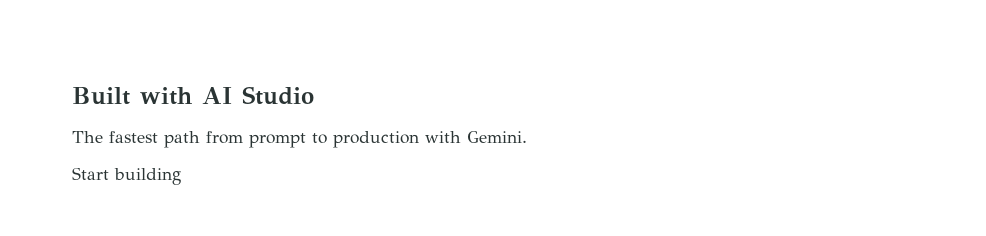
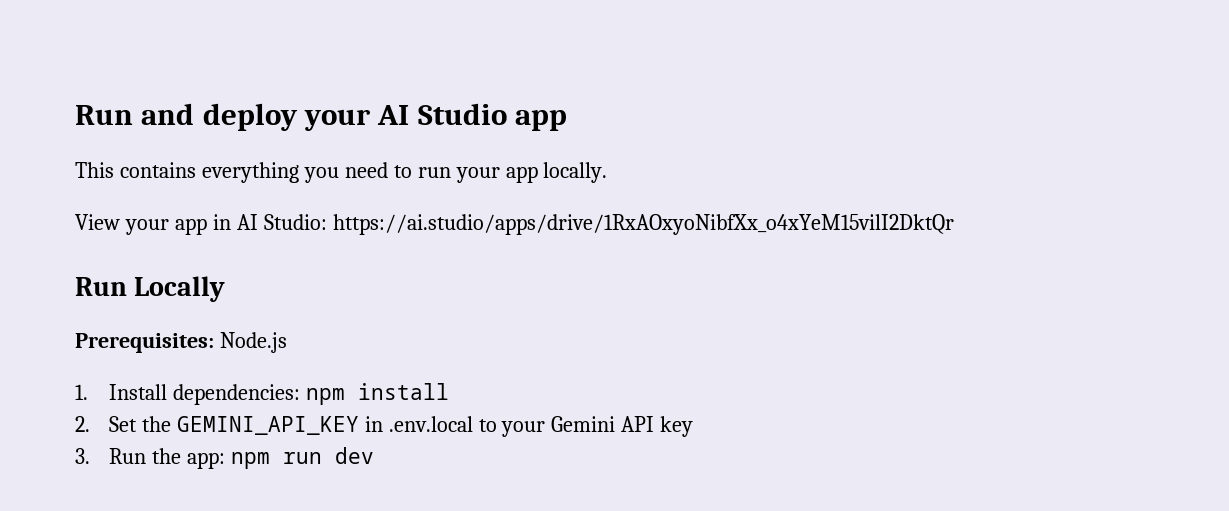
[72,86,314,105] [72,131,527,148] [72,167,181,185] Built with AI Studio // The fastest path from prompt to production with Gemini. // Start building -> [75,103,568,131] [75,162,608,183] [75,214,954,235] [75,276,226,302] [75,332,287,353] [75,383,449,405] [75,416,694,437] [75,447,374,469] Run and deploy your AI Studio app // This contains everything you need to run your app locally. // View your app in AI Studio: https://ai.studio/apps/drive/1RxAOxyoNibfXx_o4xYeM15vilI2DktQr // Run Locally // Prerequisites: Node.js // 1. Install dependencies: npm install // 2. Set the GEMINI_API_KEY in .env.local to your Gemini API key // 3. Run the app: npm run dev

